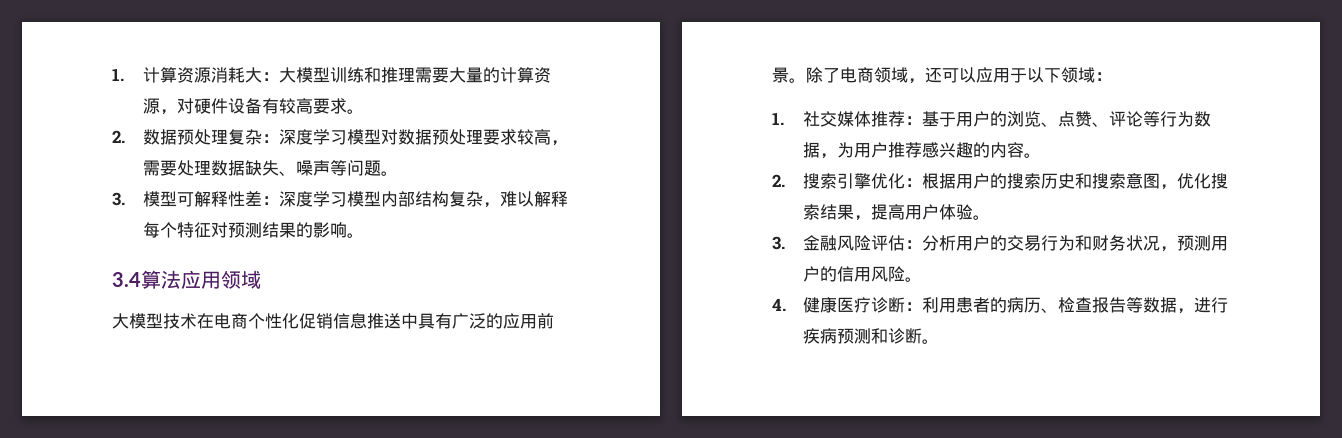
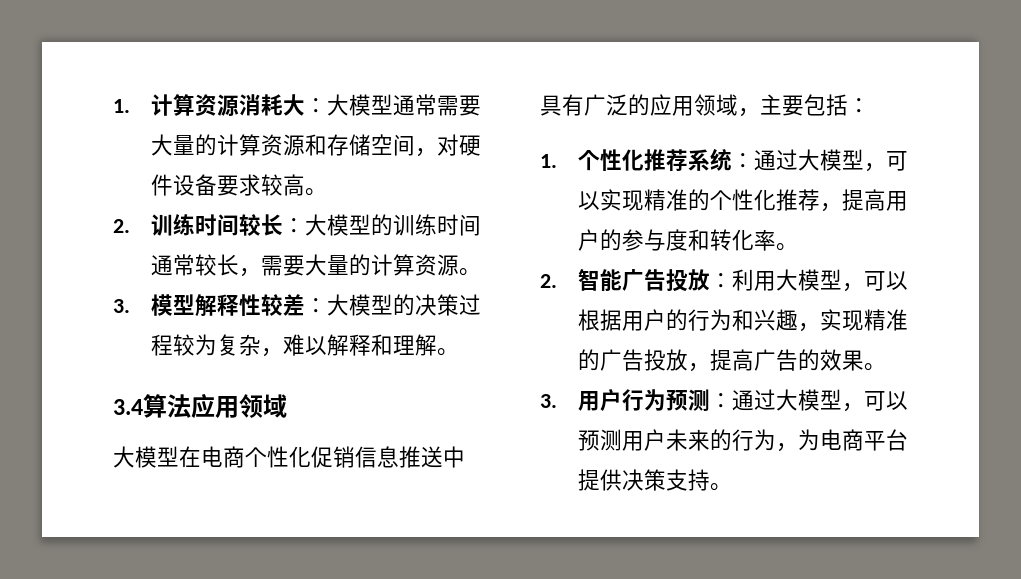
[330,67,552,83] [143,98,161,114] 训练和推理需要大量的计算资源 -> [392,94,481,116] [150,134,415,156] 通常需要大量的计算资源和存储空间
[262,98,365,114] [112,129,569,146] [143,160,399,176] [112,191,569,208] [143,222,348,238] 有较高要求。 // 2.数据预处理复杂：深度学习模型对数据预处理要求较高，需要处理数据缺失、噪声等问题。 // 3.模型可解释性差：深度学习模型内部结构复杂，难以解释每个特征对预测结果的影响 -> [216,174,327,196] [113,213,481,236] [150,254,481,277] [113,294,481,317] [150,334,437,357] 要求较高。 // 2.训练时间较长：大模型的训练时间通常较长，需要大量的计算资源。 // 3.模型解释性较差：大模型的决策过程较为复杂，难以解释和理解
[163,313,197,329] 技术 -> (179, 456) none
[537,313,554,329] [772,67,1112,84] [772,111,1212,127] [803,142,1042,159] [772,173,1229,190] [803,204,991,221] [772,235,1229,252] [803,266,923,282] [772,297,1229,314] [803,328,923,344] 前景。除了电商领域，还可以应用于以下领域： // 1.社交媒体推荐：基于用户的浏览、点赞、评论等行为数据，为用户推荐感兴趣的内容。 // 2.搜索引擎优化：根据用户的搜索历史和搜索意图，优化搜索结果，提高用户体验。 // 3.金融风险评估：分析用户的交易行为和财务状况，预测用户的信用风险。 // 4.健康医疗诊断：利用患者的病历、检查报告等数据，进行疾病预测和诊断 -> [694,94,870,117] [540,148,908,172] [577,189,908,212] [577,229,798,251] [540,269,908,292] [577,309,908,332] [577,349,886,372] [540,389,908,412] [577,429,908,452] [577,469,710,491] 领域，主要包括： // 1.个性化推荐系统：通过大模型，可以实现精准的个性化推荐，提高用户的参与度和转化率。 // 2.智能广告投放：利用大模型，可以根据用户的行为和兴趣，实现精准的广告投放，提高广告的效果。 // 3.用户行为预测：通过大模型，可以预测用户未来的行为，为电商平台提供决策支持

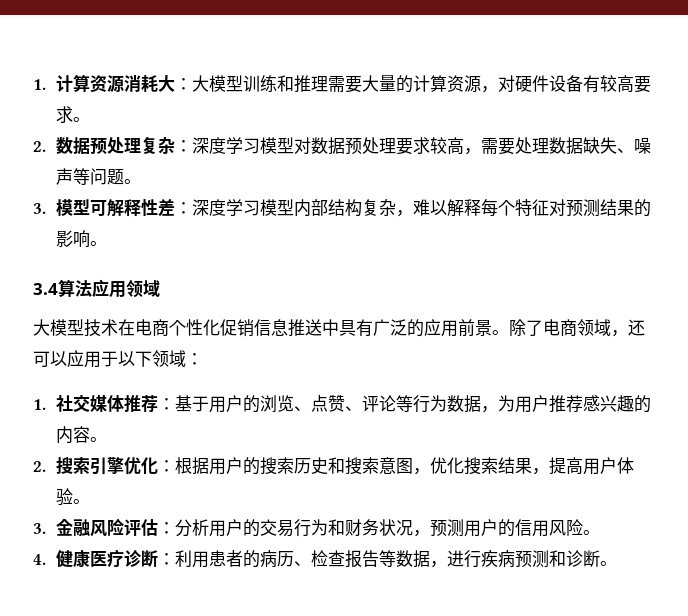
[392,94,481,116] [150,134,415,156] 通常需要大量的计算资源和存储空间 -> [242,75,481,93] 训练和推理需要大量的计算资源
[216,174,327,196] [113,213,481,236] [150,254,481,277] [113,294,481,317] [150,334,437,357] 要求较高。 // 2.训练时间较长：大模型的训练时间通常较长，需要大量的计算资源。 // 3.模型解释性较差：大模型的决策过程较为复杂，难以解释和理解 -> [582,75,651,93] [55,106,90,123] [33,136,651,155] [55,168,141,185] [33,199,651,217] [55,230,90,248] 有较高要求。 // 2.数据预处理复杂：深度学习模型对数据预处理要求较高，需要处理数据缺失、噪声等问题。 // 3.模型可解释性差：深度学习模型内部结构复杂，难以解释每个特征对预测结果的影响
(179, 456) none -> [84,319,118,337] 技术
[694,94,870,117] [540,148,908,172] [577,189,908,212] [577,229,798,251] [540,269,908,292] [577,309,908,332] [577,349,886,372] [540,389,908,412] [577,429,908,452] [577,469,710,491] 领域，主要包括： // 1.个性化推荐系统：通过大模型，可以实现精准的个性化推荐，提高用户的参与度和转化率。 // 2.智能广告投放：利用大模型，可以根据用户的行为和兴趣，实现精准的广告投放，提高广告的效果。 // 3.用户行为预测：通过大模型，可以预测用户未来的行为，为电商平台提供决策支持 -> [458,319,645,337] [33,350,203,368] [33,395,651,413] [55,426,107,444] [33,457,634,475] [55,488,90,506] [33,518,600,537] [33,549,600,568] 前景。除了电商领域，还可以应用于以下领域： // 1.社交媒体推荐：基于用户的浏览、点赞、评论等行为数据，为用户推荐感兴趣的内容。 // 2.搜索引擎优化：根据用户的搜索历史和搜索意图，优化搜索结果，提高用户体验。 // 3.金融风险评估：分析用户的交易行为和财务状况，预测用户的信用风险。 // 4.健康医疗诊断：利用患者的病历、检查报告等数据，进行疾病预测和诊断

